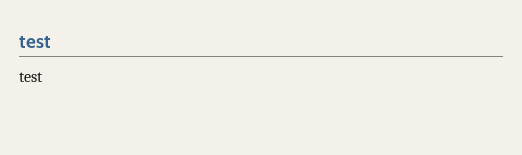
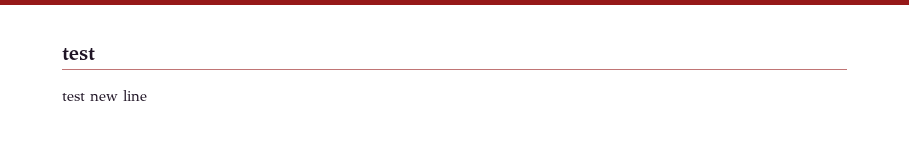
(43, 77) none -> [90,90,147,101] new line

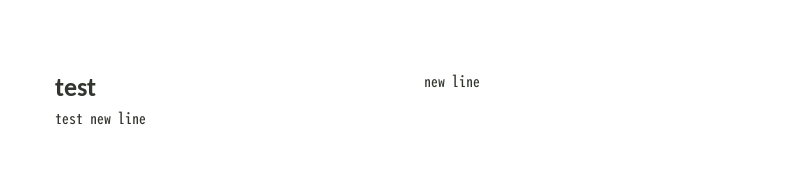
(147, 95) none -> [424,74,480,88] // new line

